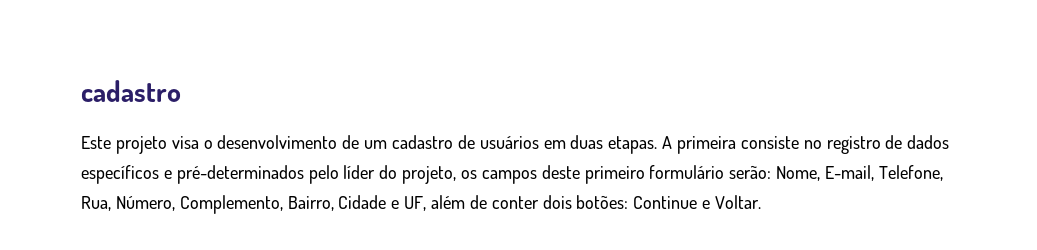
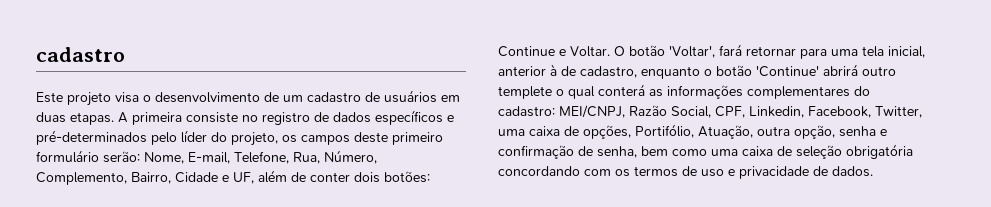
(762, 202) none -> [614,44,925,59] [498,64,896,79] [498,84,870,99] [498,105,922,118] [498,124,887,139] [498,144,913,159] [498,166,873,179] O botão 'Voltar', fará retornar para uma tela inicial, anterior à de cadastro, enquanto o botão 'Continue' abrirá outro templete o qual conterá as informações complementares do cadastro: MEI/CNPJ, Razão Social, CPF, Linkedin, Facebook, Twitter, uma caixa de opções, Portifólio, Atuação, outra opção, senha e confirmação de senha, bem como uma caixa de seleção obrigatória concordando com os termos de uso e privacidade de dados.

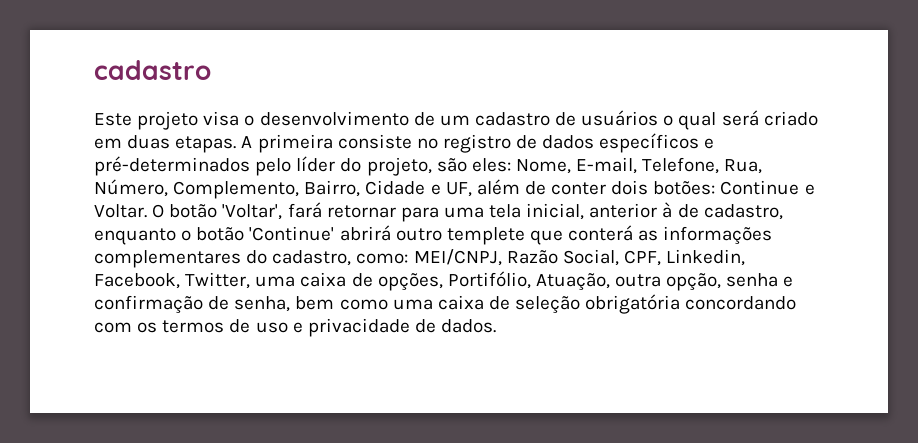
(437, 96) none -> [663,110,818,130] o qual será criado
[282,132,443,145] [36,150,140,163] os campos deste primeiro formulário serão: -> [436,158,511,172] são eles:
[556,86,595,99] o qual -> [529,230,563,245] que
[498,106,555,117] cadastro: -> [272,250,409,266] cadastro, como:

